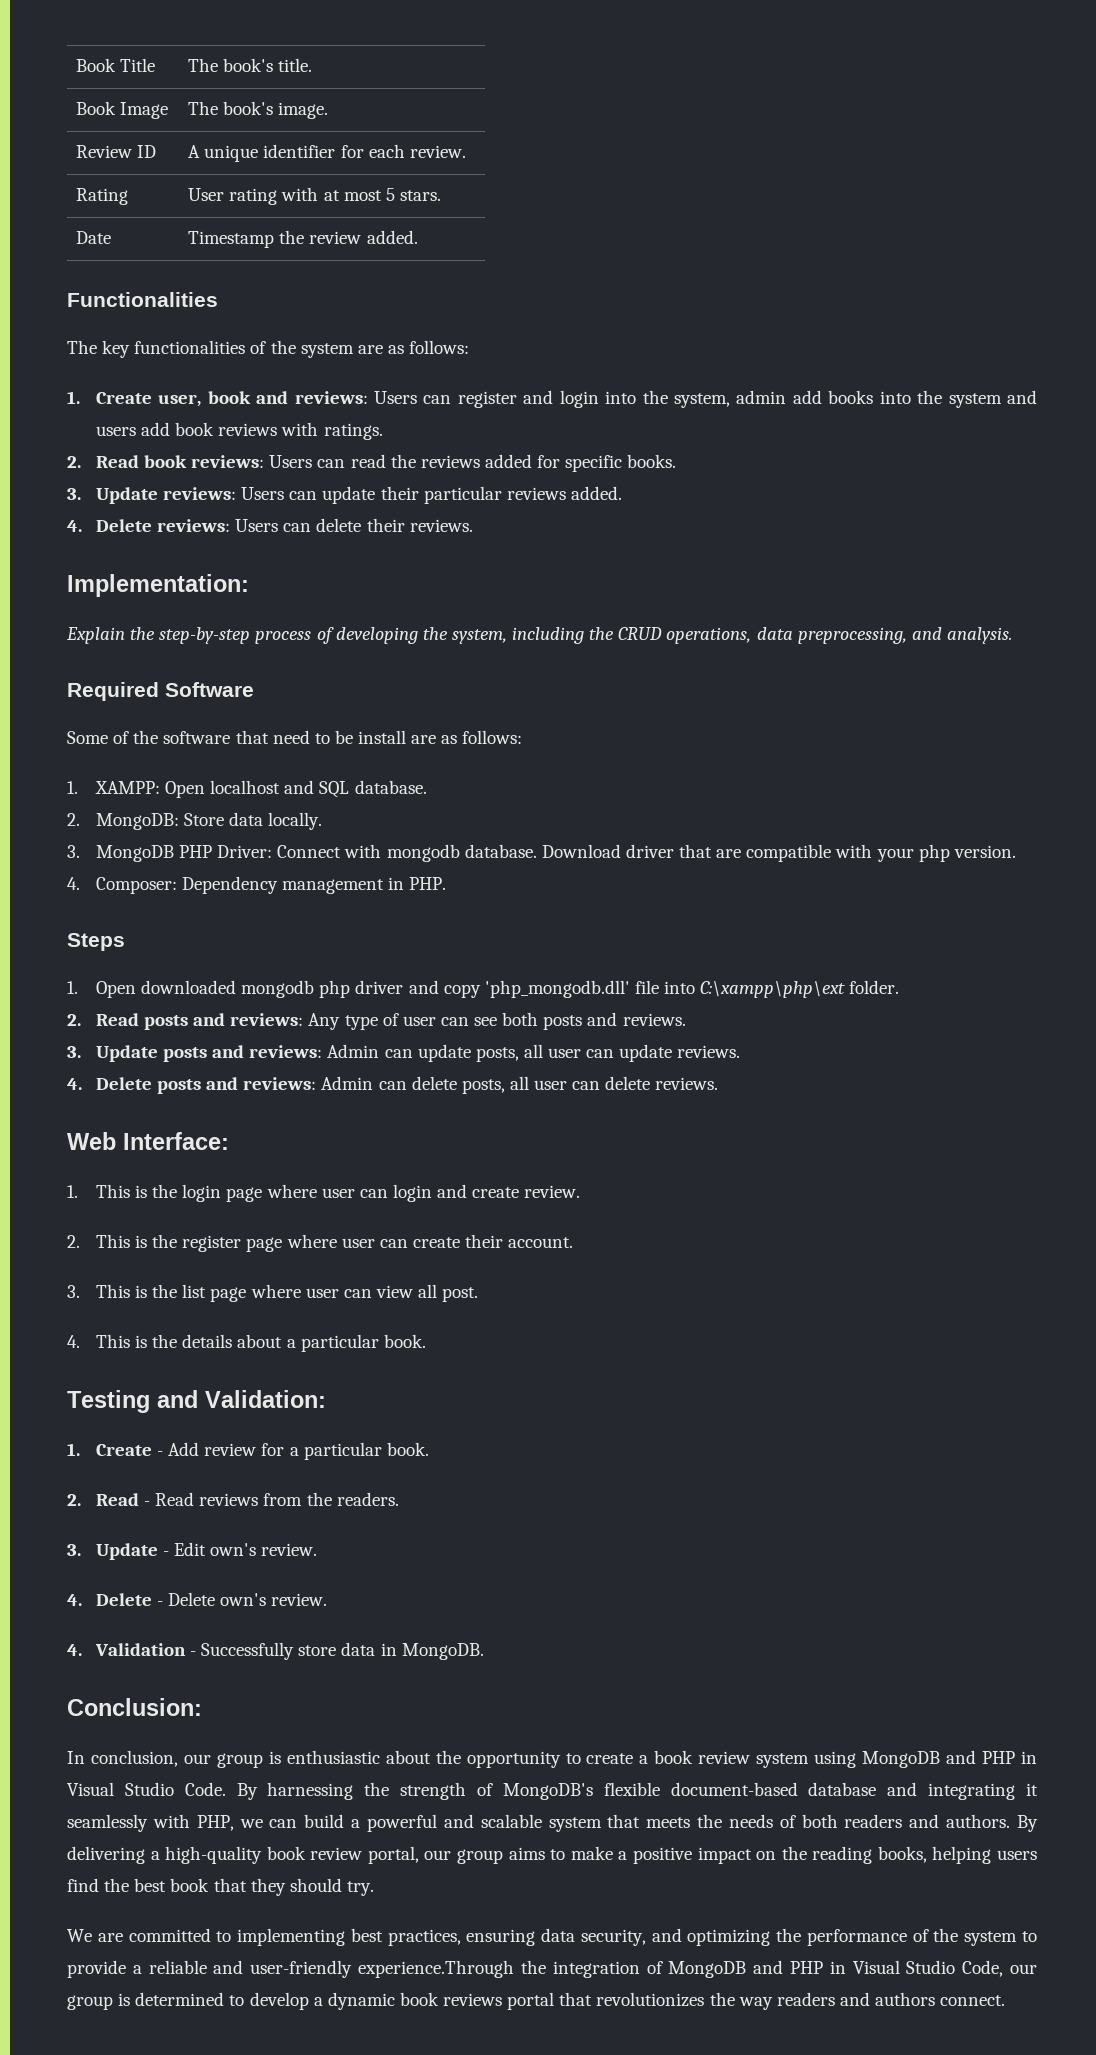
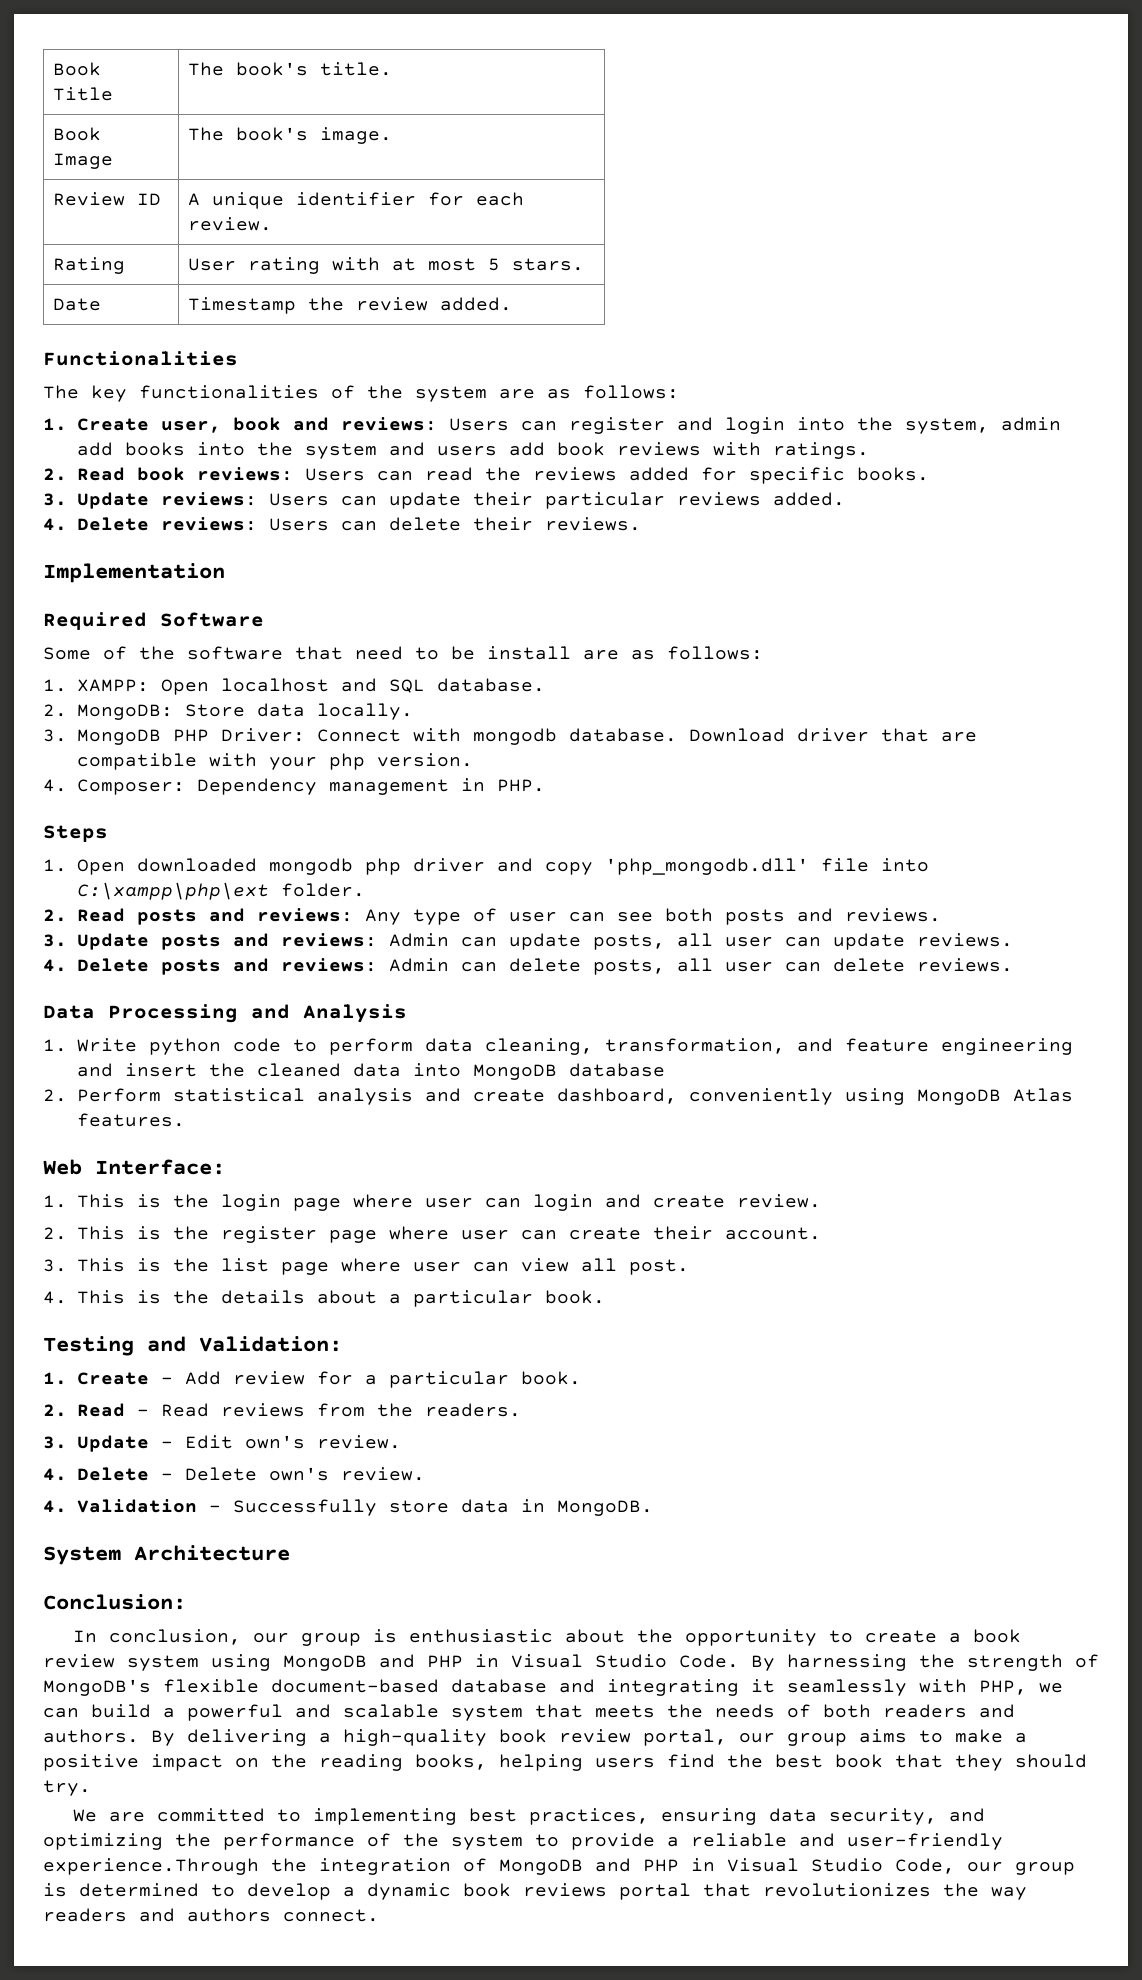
[67,574,249,597] [66,627,1012,644] Implementation: // Explain the step-by-step process of developing the system, including the CRUD operations, data preprocessing, and analysis. -> [43,563,225,583] Implementation
(719, 1083) none -> [43,1004,407,1023] [43,1038,1073,1055] [76,1063,665,1080] [43,1088,1073,1105] [76,1113,185,1127] // Data Processing and Analysis // 1. Write python code to perform data cleaning, transformation, and feature engineering and insert the cleaned data into MongoDB database // 2. Perform statistical analysis and create dashboard, conveniently using MongoDB Atlas features.
(484, 1651) none -> [43,1545,290,1565] // System Architecture

